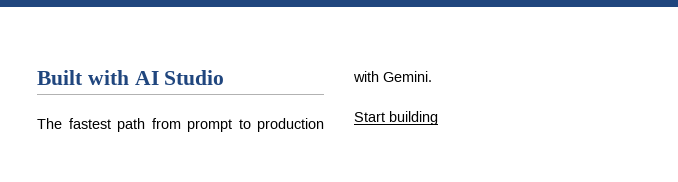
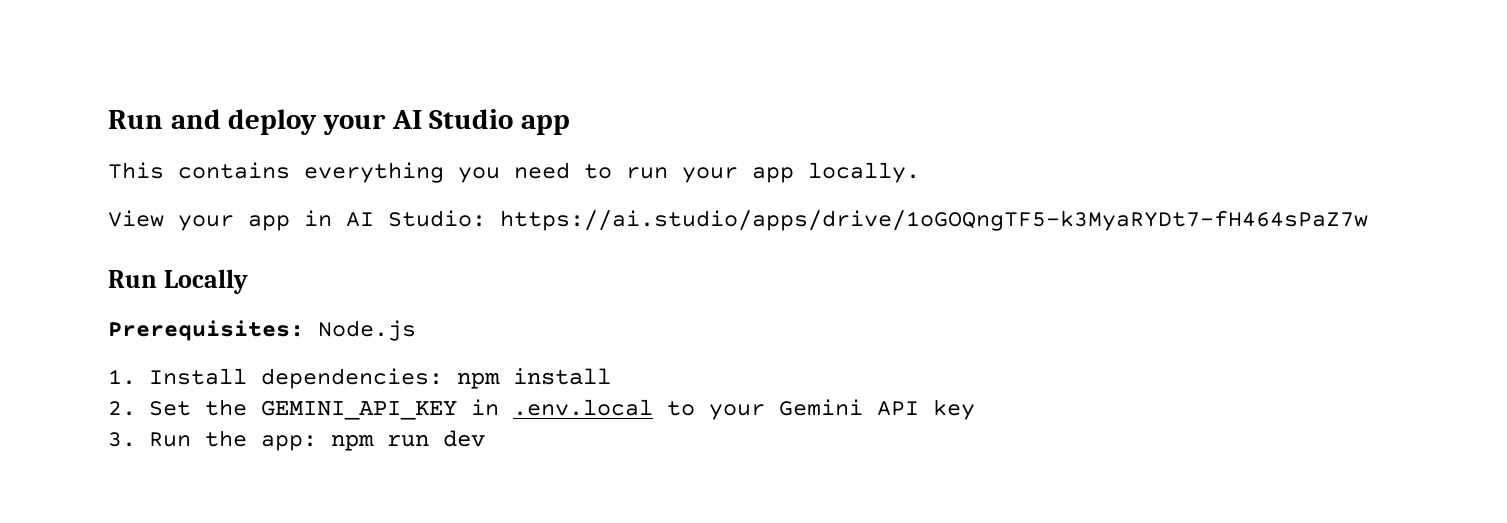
[37,70,225,85] [37,118,324,132] [353,71,432,82] [354,111,438,125] Built with AI Studio // The fastest path from prompt to production with Gemini. // Start building -> [108,109,571,135] [108,162,920,183] [108,210,1368,231] [108,269,248,294] [108,320,416,341] [108,368,612,389] [108,399,976,420] [108,430,486,451] Run and deploy your AI Studio app // This contains everything you need to run your app locally. // View your app in AI Studio: https://ai.studio/apps/drive/1oGOQngTF5-k3MyaRYDt7-fH464sPaZ7w // Run Locally // Prerequisites: Node.js // 1. Install dependencies: npm install // 2. Set the GEMINI_API_KEY in .env.local to your Gemini API key // 3. Run the app: npm run dev

